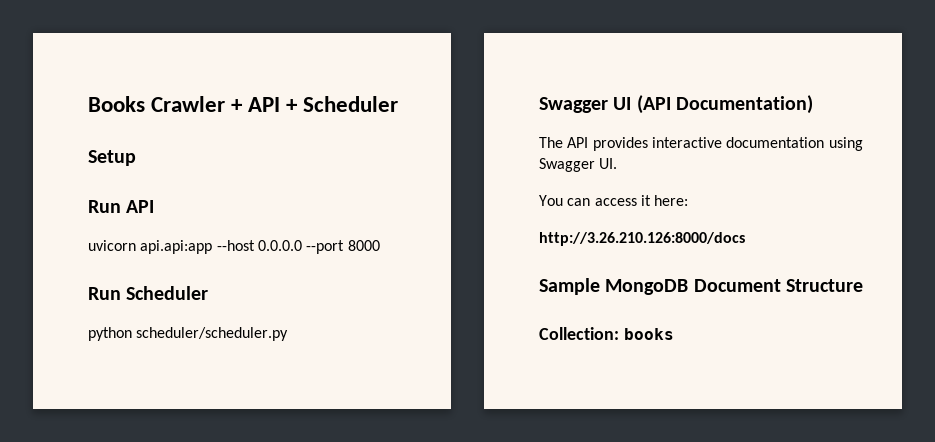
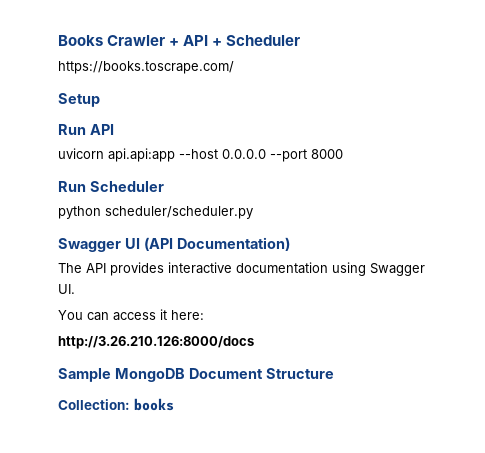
(399, 104) none -> [58,61,234,74] // https://books.toscrape.com/

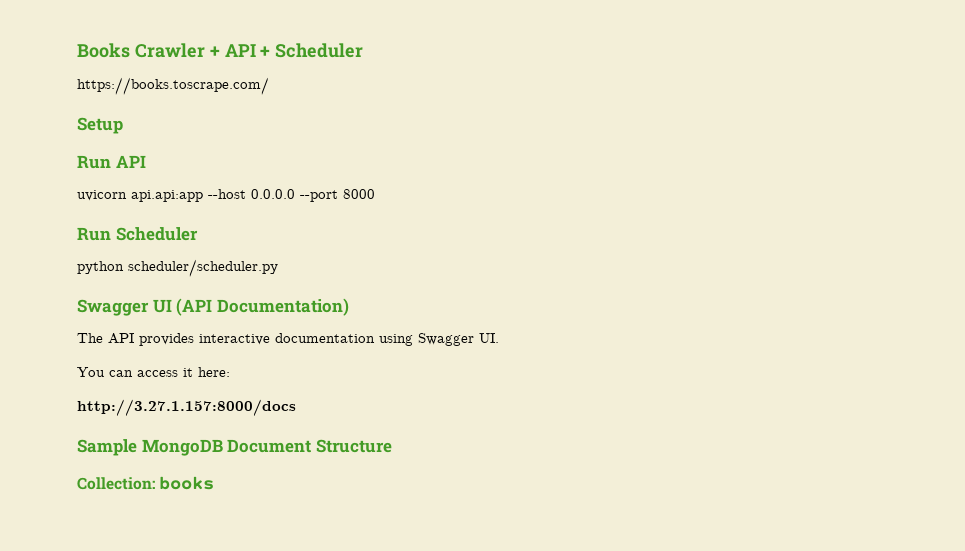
[58,336,254,349] http://3.26.210.126:8000/docs -> [77,399,296,416] http://3.27.1.157:8000/docs

